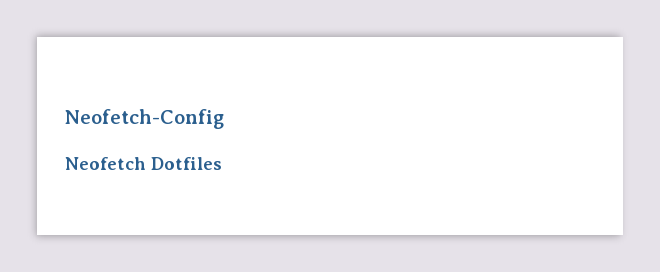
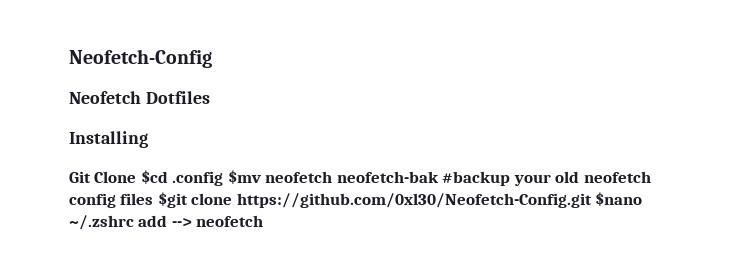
(222, 163) none -> [69,131,148,148] [69,170,651,186] [69,192,643,208] [69,215,264,230] // Installing // Git Clone $cd .config $mv neofetch neofetch-bak #backup your old neofetch config files $git clone https://github.com/0xl30/Neofetch-Config.git $nano ~/.zshrc add --> neofetch

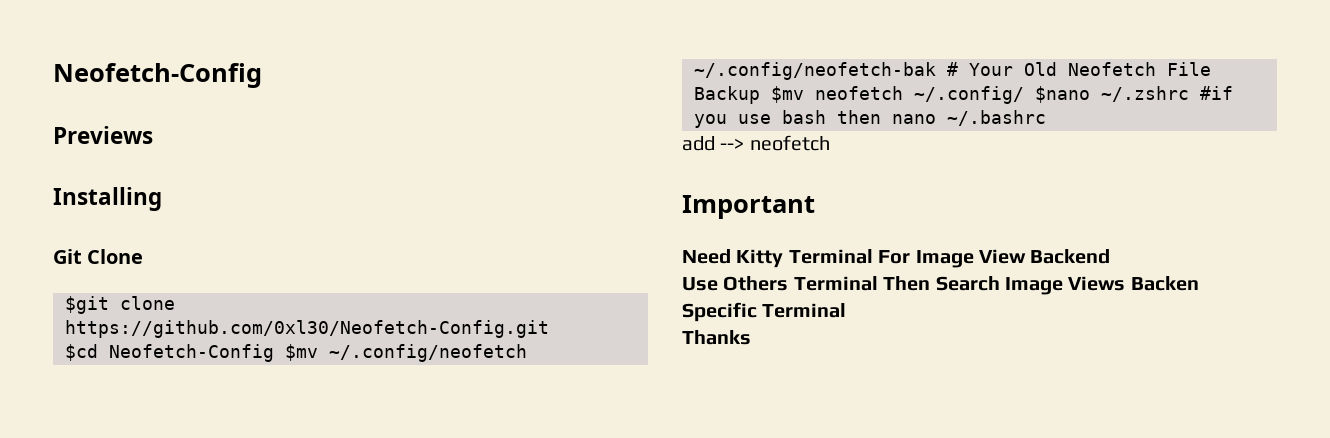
[69,91,210,104] Neofetch Dotfiles -> [53,126,153,144] Previews
[140,170,651,186] [69,192,643,208] [69,215,264,230] $cd .config $mv neofetch neofetch-bak #backup your old neofetch config files $git clone https://github.com/0xl30/Neofetch-Config.git $nano ~/.zshrc add --> neofetch -> [65,296,175,314] [65,320,549,338] [65,344,527,362] [694,62,1211,80] [694,86,1233,104] [694,110,1046,128] [682,135,830,151] [682,195,815,219] [682,249,1111,268] [682,276,1199,295] [682,302,847,322] [682,330,751,345] // $git clone https://github.com/0xl30/Neofetch-Config.git // $cd Neofetch-Config $mv ~/.config/neofetch ~/.config/neofetch-bak # Your Old Neofetch File Backup $mv neofetch ~/.config/ $nano ~/.zshrc #if you use bash then nano ~/.bashrc // add --> neofetch // Important // Need Kitty Terminal For Image View Backend // Use Others Terminal Then Search Image Views Backen Specific Terminal // Thanks

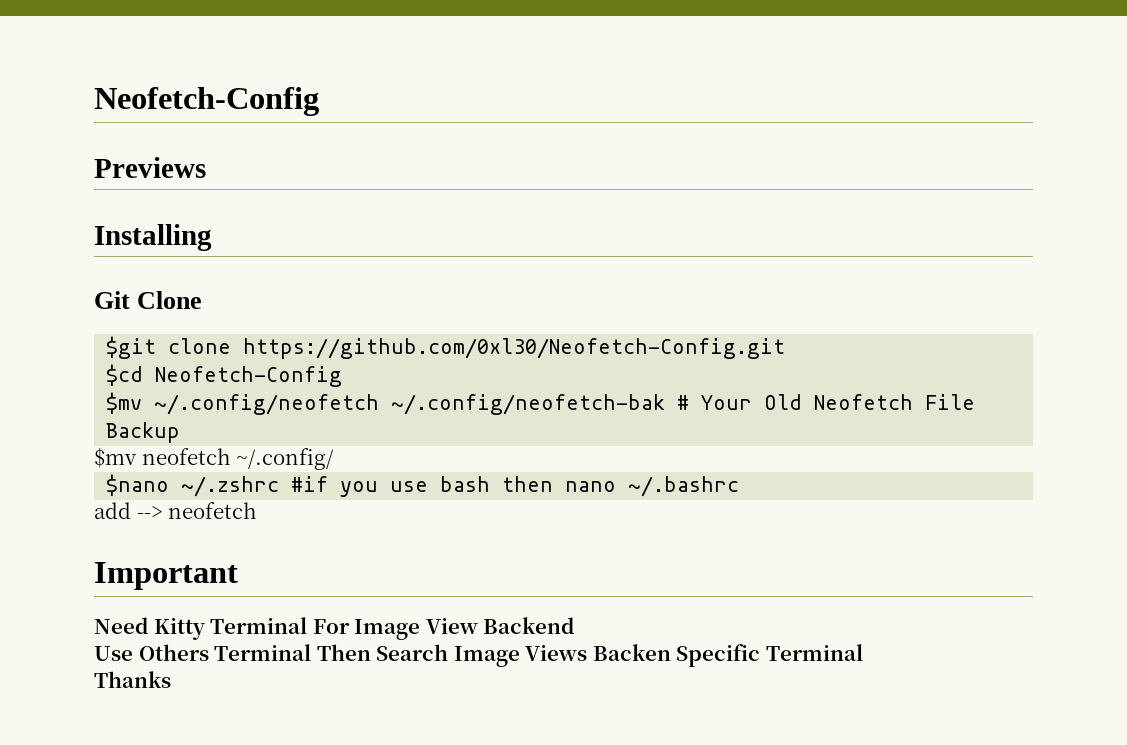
(274, 353) none -> (343, 376) //
(760, 95) none -> (181, 432) //
(1024, 95) none -> (335, 459) //

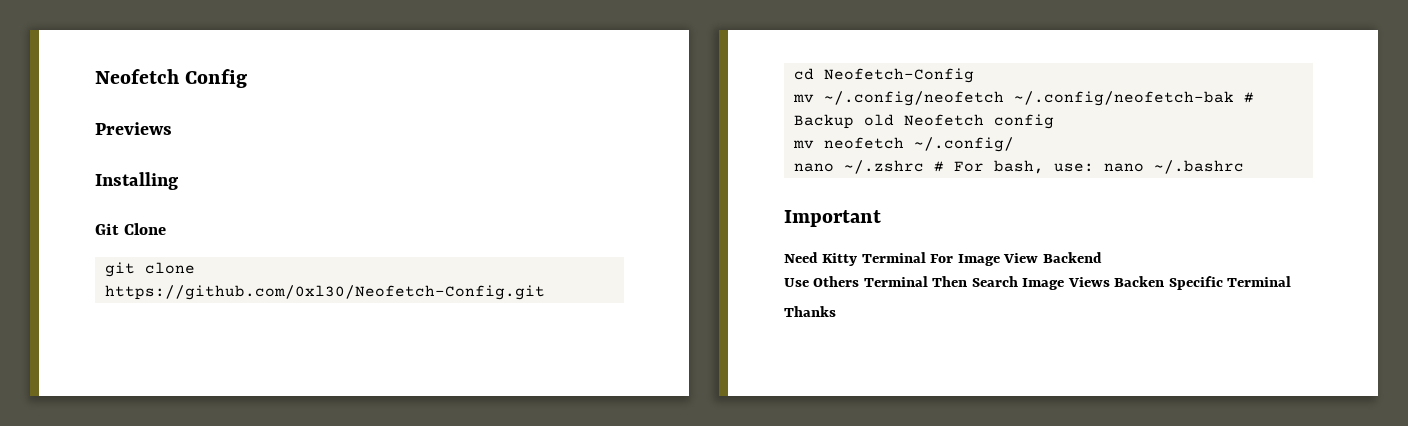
[94,87,319,116] Neofetch-Config -> [95,69,248,88] Neofetch Config
[106,336,157,359] $git -> [104,262,135,277] git
[106,364,343,387] [106,392,143,414] $cd Neofetch-Config // $mv -> [793,68,974,83] [792,94,814,103] cd Neofetch-Config // mv
[701,394,976,410] [106,422,181,443] [94,447,335,470] [106,474,554,497] Your Old Neofetch File Backup // $mv neofetch ~/.config/ // $nano ~/.zshrc #if you use bash then -> [793,114,1054,129] [792,137,1014,152] [793,160,1094,174] Backup old Neofetch config // mv neofetch ~/.config/ // nano ~/.zshrc # For bash, use:
[94,502,258,519] // add --> neofetch -> (1244, 167) none

